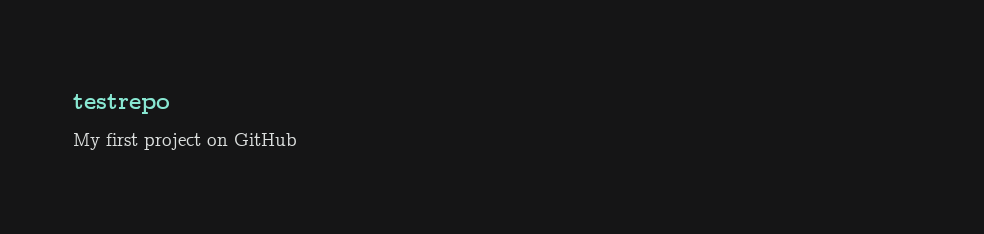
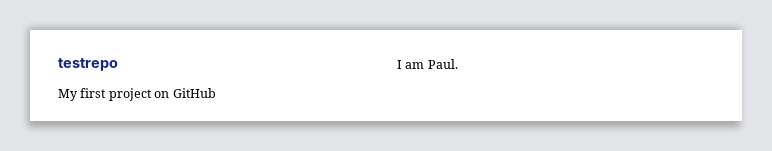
(297, 139) none -> [397,59,458,69] // I am Paul.

